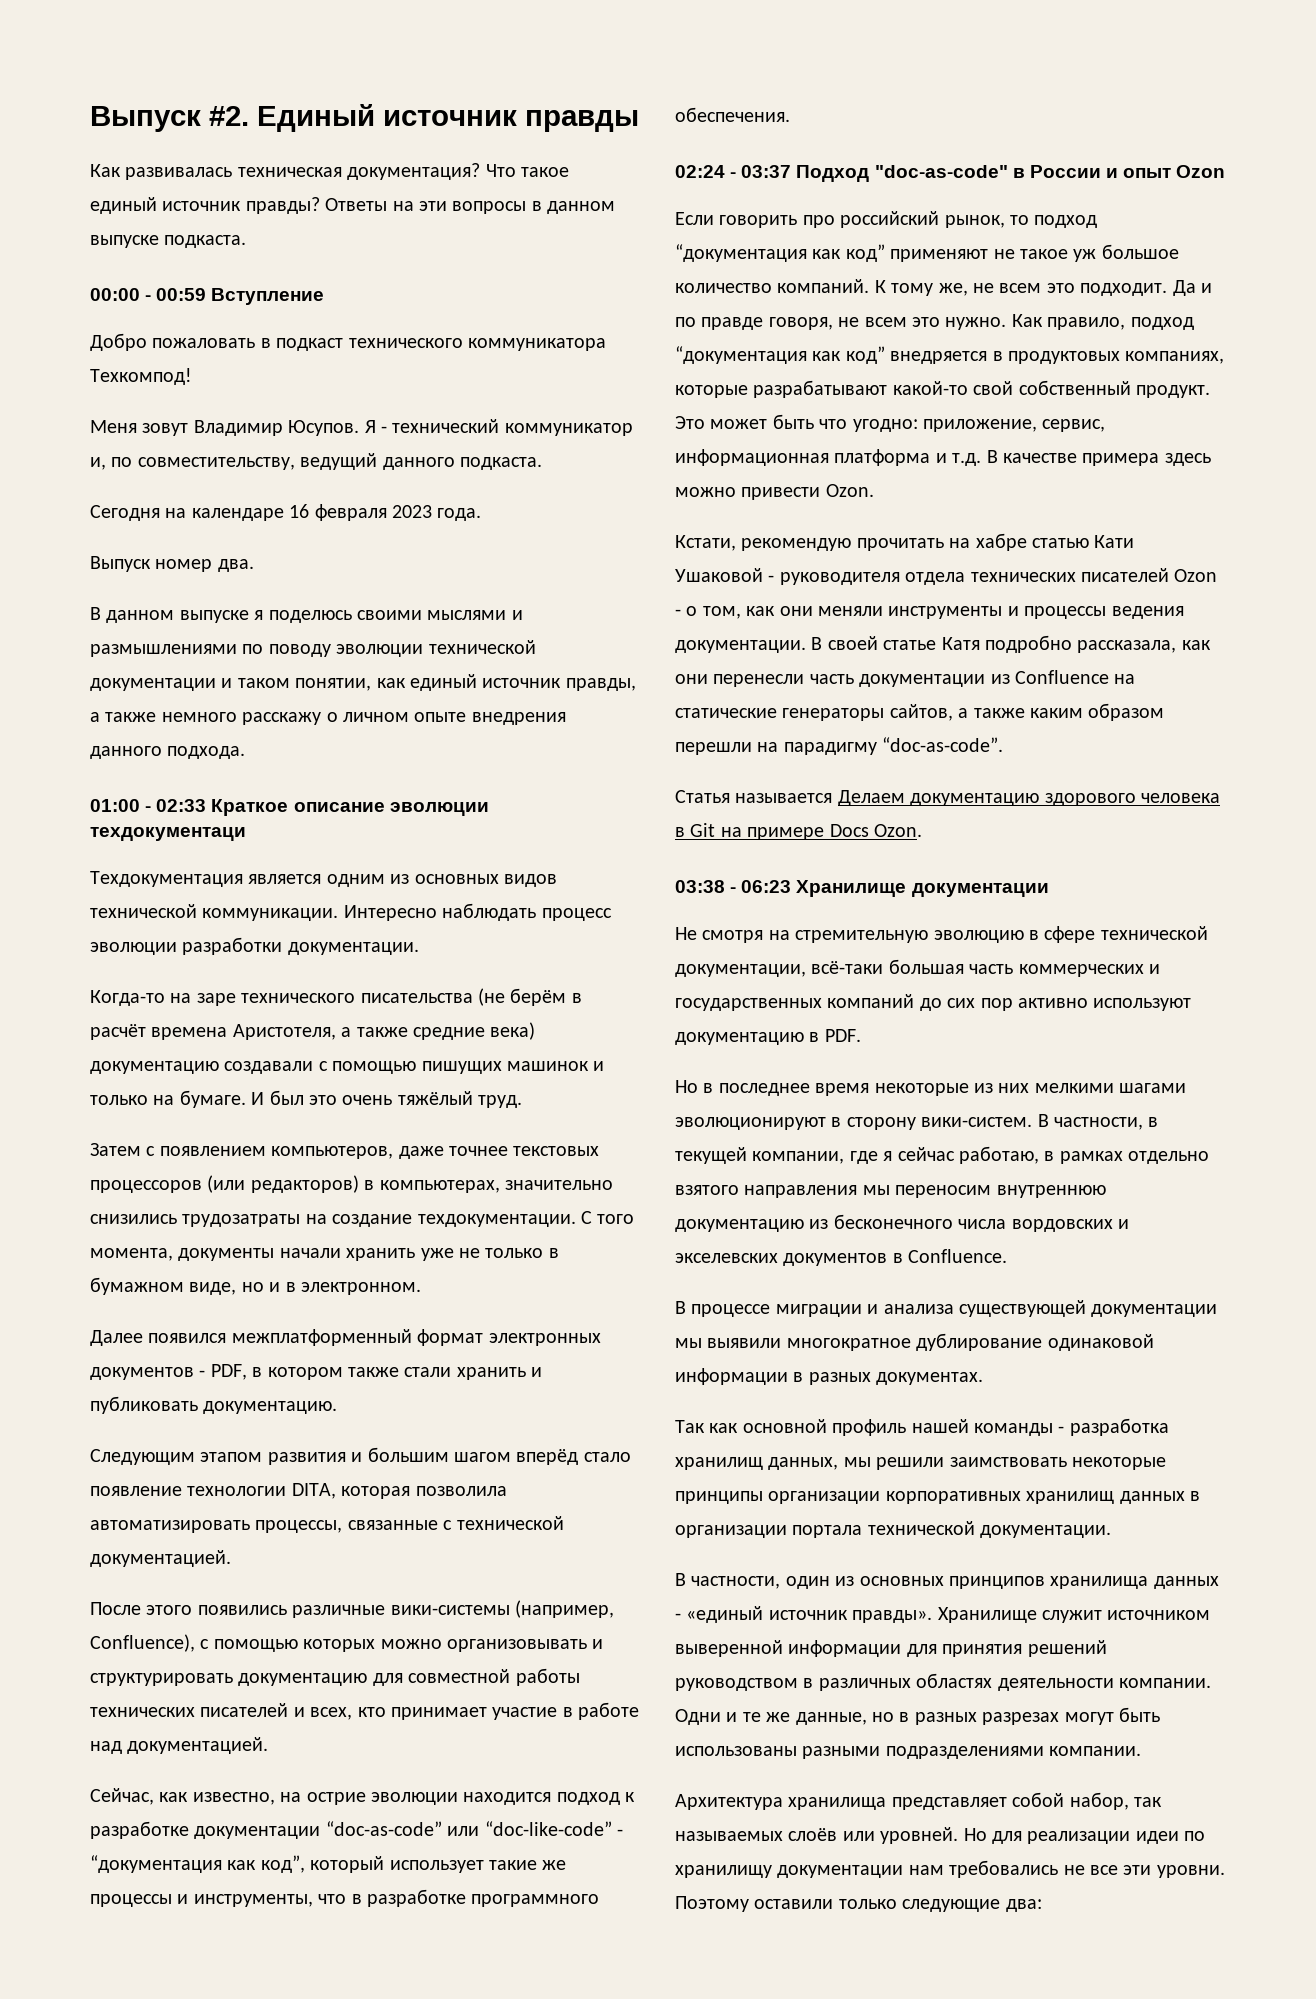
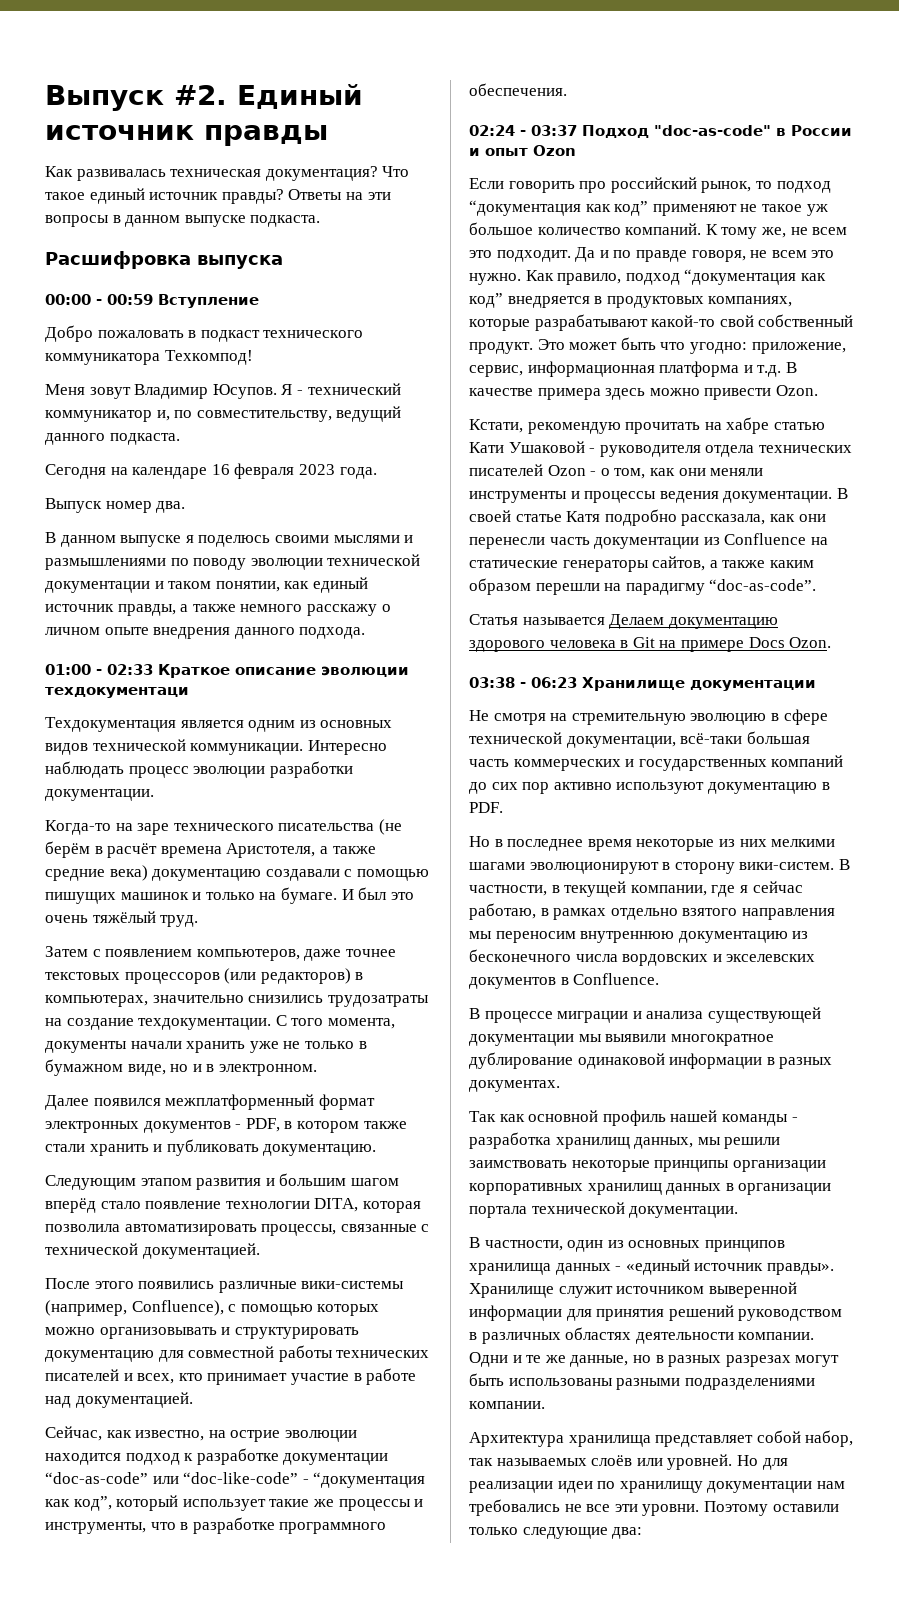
(247, 241) none -> [45,251,283,269] // Расшифровка выпуска

